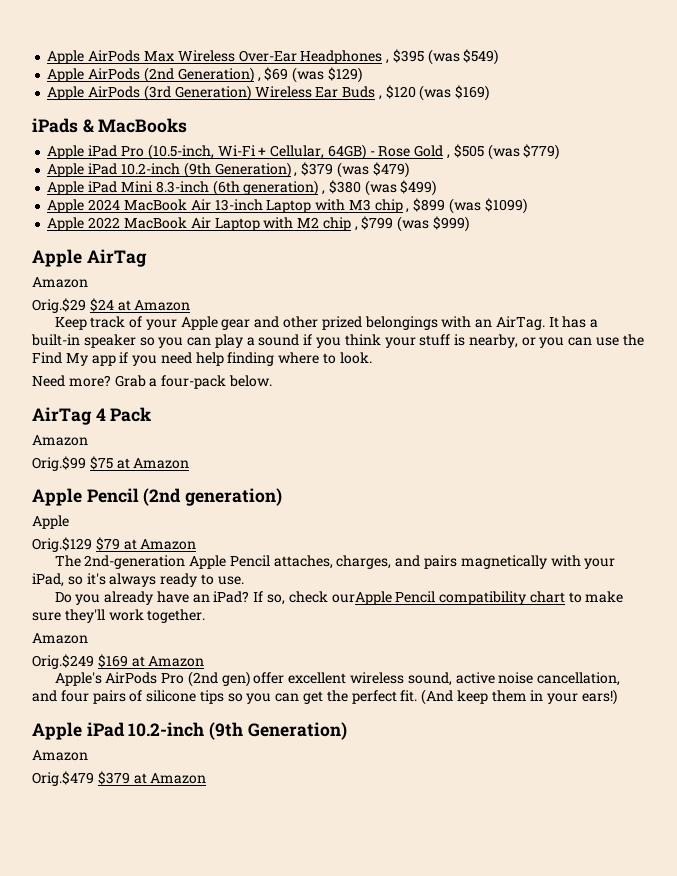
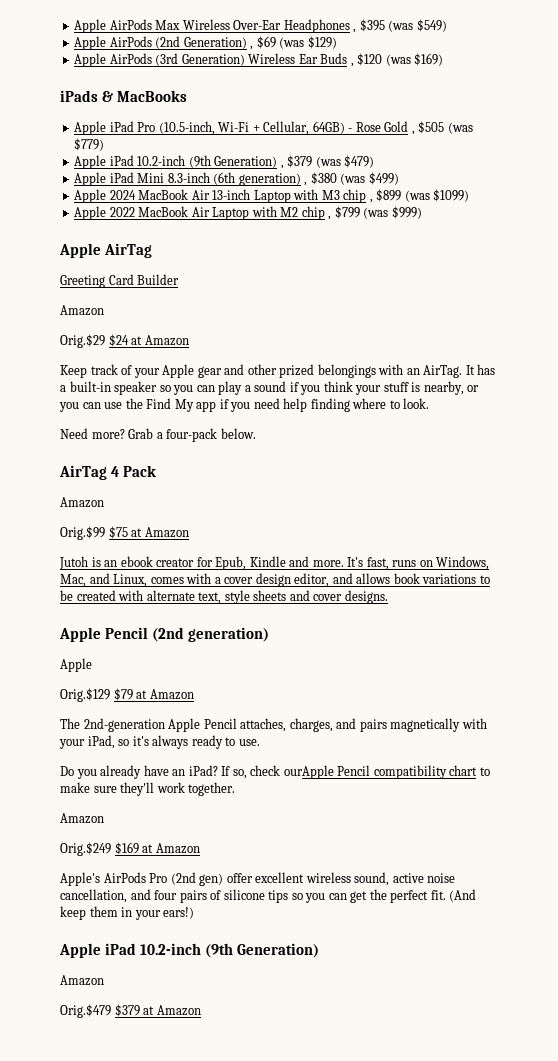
(147, 258) none -> [60,274,180,288] // Greeting Card Builder
(190, 463) none -> [59,556,490,570] [60,573,490,587] [60,590,388,604] // Jutoh is an ebook creator for Epub, Kindle and more. It's fast, runs on Windows, Mac, and Linux, comes with a cover design editor, and allows book variations to be created with alternate text, style sheets and cover designs.

